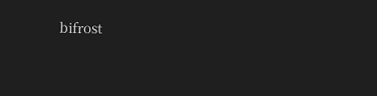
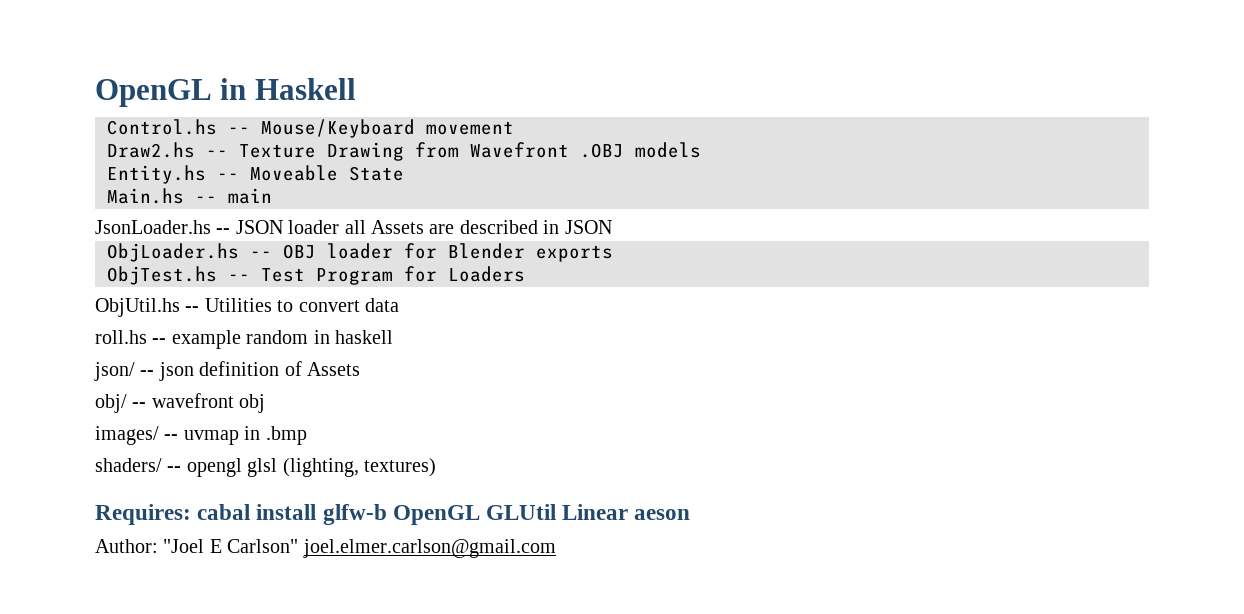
[59,21,103,34] bifrost -> [95,78,356,107] [107,119,514,138] [107,142,701,161] [107,165,404,184] [107,188,272,204] [95,220,612,234] [107,243,613,262] [107,266,525,285] [95,298,399,317] [95,330,393,349] [94,361,360,381] [95,393,266,413] [95,426,307,445] [95,458,436,477] [95,504,691,525] [95,539,556,558] OpenGL in Haskell // Control.hs -- Mouse/Keyboard movement // Draw2.hs -- Texture Drawing from Wavefront .OBJ models // Entity.hs -- Moveable State // Main.hs -- main // JsonLoader.hs -- JSON loader all Assets are described in JSON // ObjLoader.hs -- OBJ loader for Blender exports // ObjTest.hs -- Test Program for Loaders // ObjUtil.hs -- Utilities to convert data // roll.hs -- example random in haskell // json/ -- json definition of Assets // obj/ -- wavefront obj // images/ -- uvmap in .bmp // shaders/ -- opengl glsl (lighting, textures) // Requires: cabal install glfw-b OpenGL GLUtil Linear aeson // Author: "Joel E Carlson" joel.elmer.carlson@gmail.com

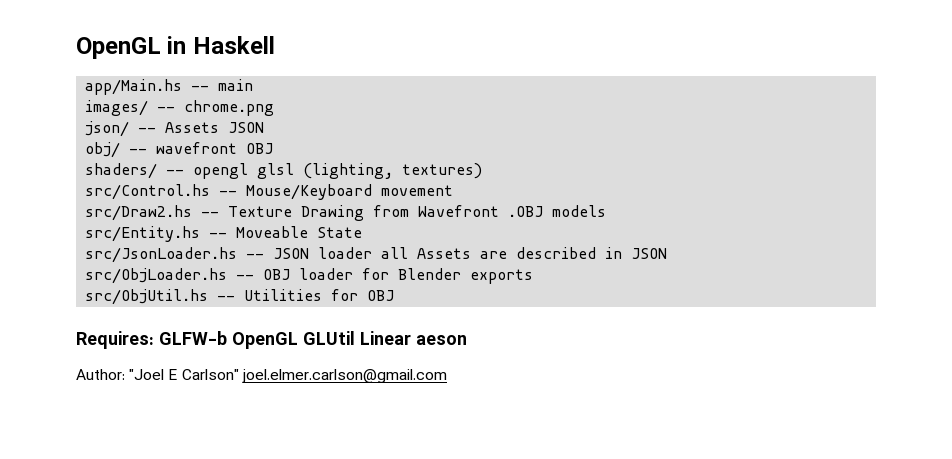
[107,119,217,135] Control.hs -> [85,79,254,95] [85,100,275,116] [85,121,265,137] [85,142,274,158] [85,163,483,179] [85,184,211,200] app/Main.hs -- main // images/ -- chrome.png // json/ -- Assets JSON // obj/ -- wavefront OBJ // shaders/ -- opengl glsl (lighting, textures) // src/Control.hs
[107,142,195,158] Draw2.hs -> [85,205,193,221] src/Draw2.hs
[107,165,206,184] Entity.hs -> [85,226,201,242] src/Entity.hs
[107,188,272,204] [95,220,211,234] Main.hs -- main // JsonLoader.hs -> [85,247,238,263] src/JsonLoader.hs
[107,243,239,262] ObjLoader.hs -> [85,268,228,284] src/ObjLoader.hs
[107,266,525,285] [95,298,399,317] [95,330,393,349] [94,361,360,381] [95,393,266,413] [95,426,307,445] [95,458,436,477] [95,504,387,525] ObjTest.hs -- Test Program for Loaders // ObjUtil.hs -- Utilities to convert data // roll.hs -- example random in haskell // json/ -- json definition of Assets // obj/ -- wavefront obj // images/ -- uvmap in .bmp // shaders/ -- opengl glsl (lighting, textures) // Requires: cabal install glfw-b -> [85,289,395,305] [76,331,227,349] src/ObjUtil.hs -- Utilities for OBJ // Requires: GLFW-b

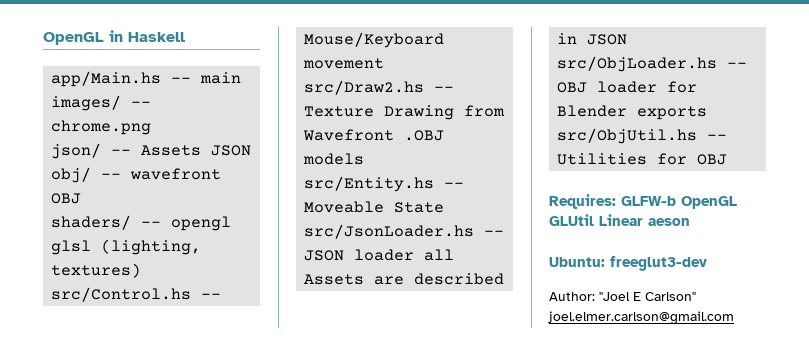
(467, 340) none -> [549,256,707,271] // Ubuntu: freeglut3-dev

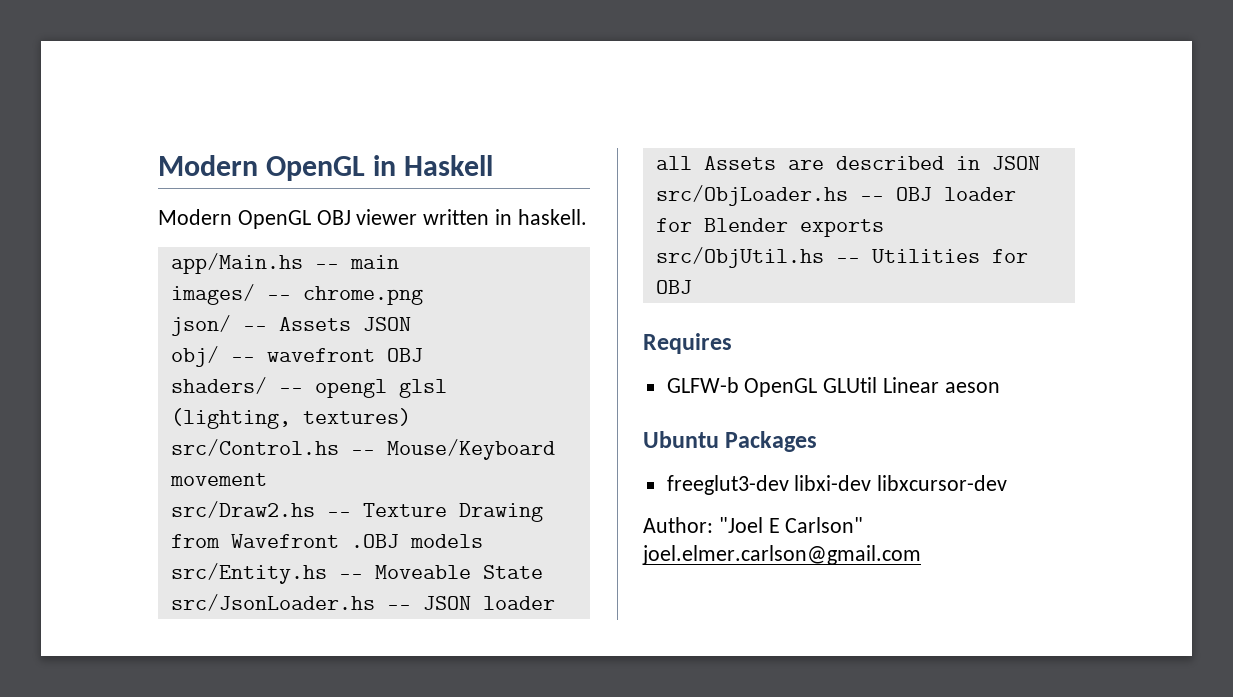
(43, 38) none -> [158,155,258,176] Modern
(185, 37) none -> [158,209,587,229] // Modern OpenGL OBJ viewer written in haskell.
[549,194,616,209] Requires: -> [643,333,732,354] Requires //
[549,257,605,267] Ubuntu: -> [643,431,818,452] Ubuntu Packages //
(707, 263) none -> [794,475,1008,491] libxi-dev libxcursor-dev

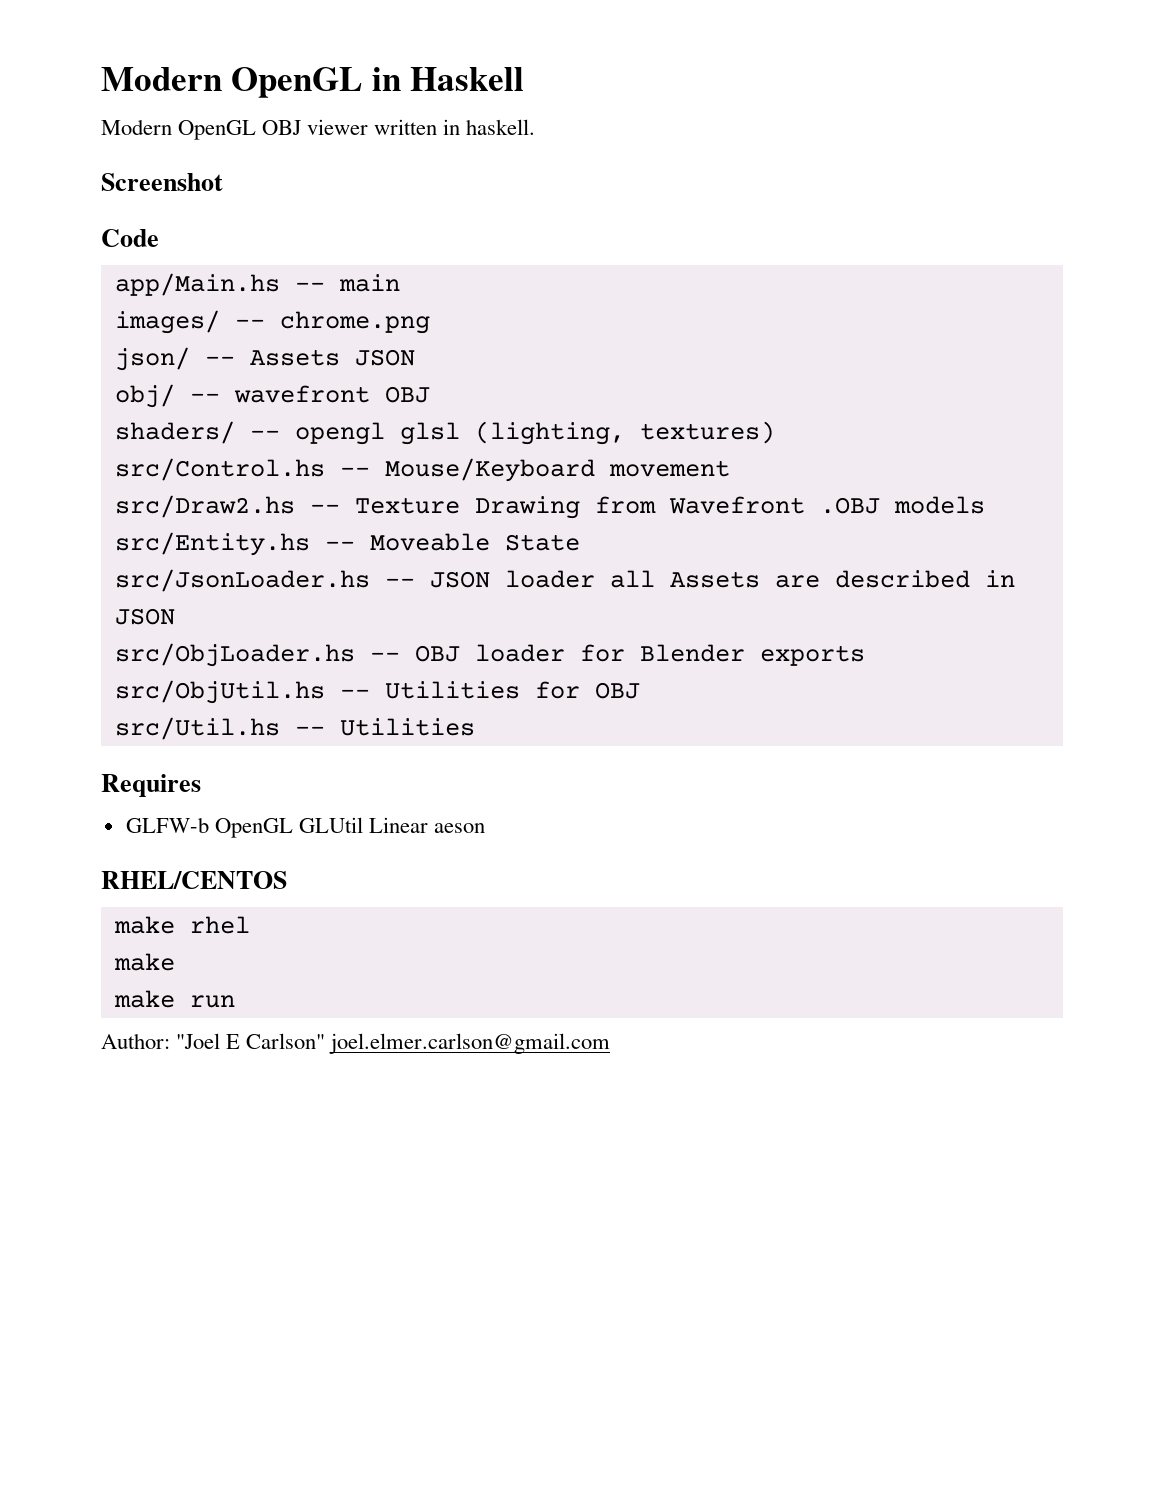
(587, 217) none -> [101,173,223,191] [101,229,159,247] // Screenshot // Code
(692, 287) none -> [114,717,475,740] // src/Util.hs -- Utilities
[643,431,818,452] [666,475,1008,495] Ubuntu Packages // freeglut3-dev libxi-dev libxcursor-dev -> [101,871,287,889] [113,916,250,934] [113,953,175,971] [113,990,235,1008] RHEL/CENTOS // make rhel // make // make run

